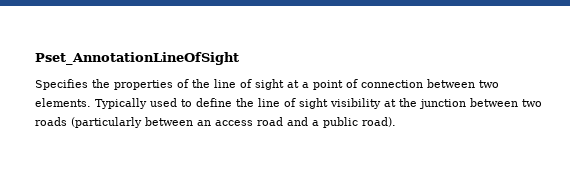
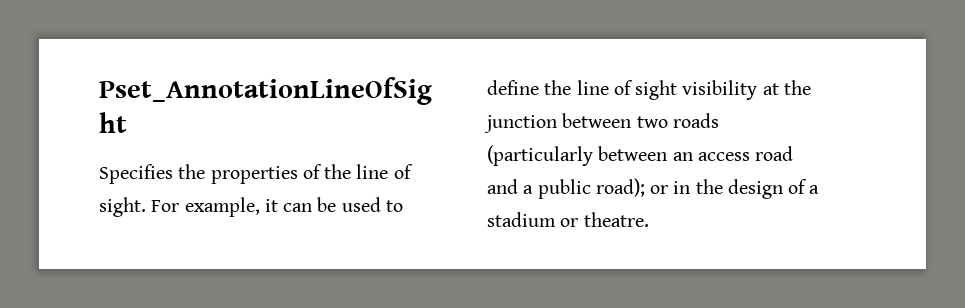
[255,79,499,90] [35,98,147,109] sight at a point of connection between two elements. Typically -> [99,197,337,217] sight. For example, it can be
[362,117,396,127] road). -> [595,178,820,199] [487,212,649,227] road); or in the design of a stadium or theatre.

